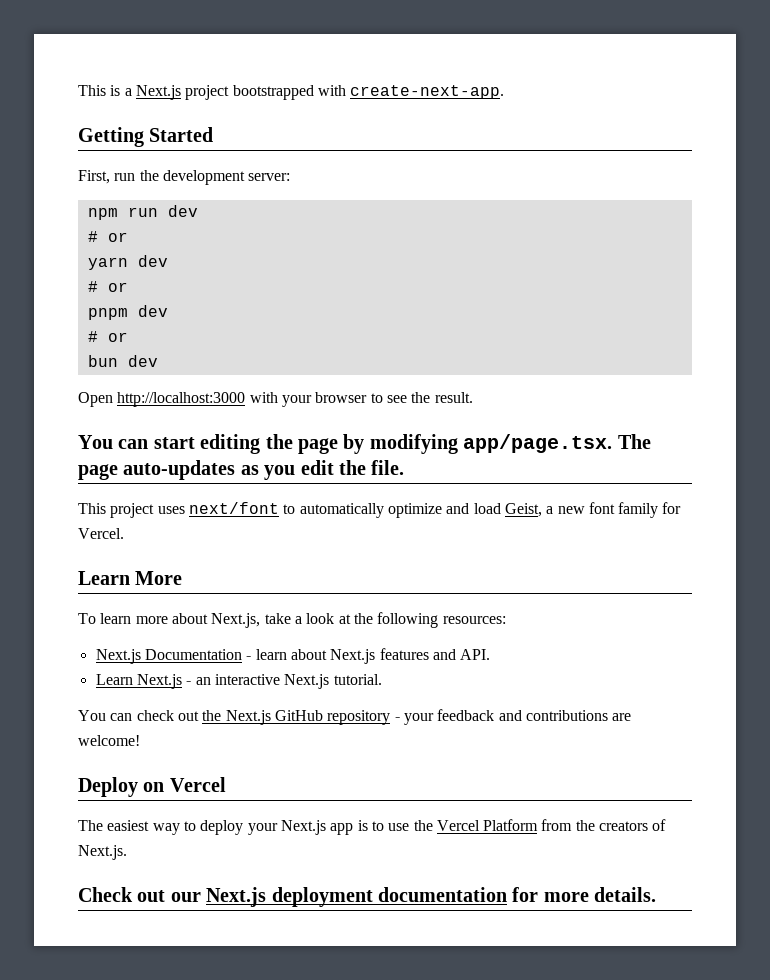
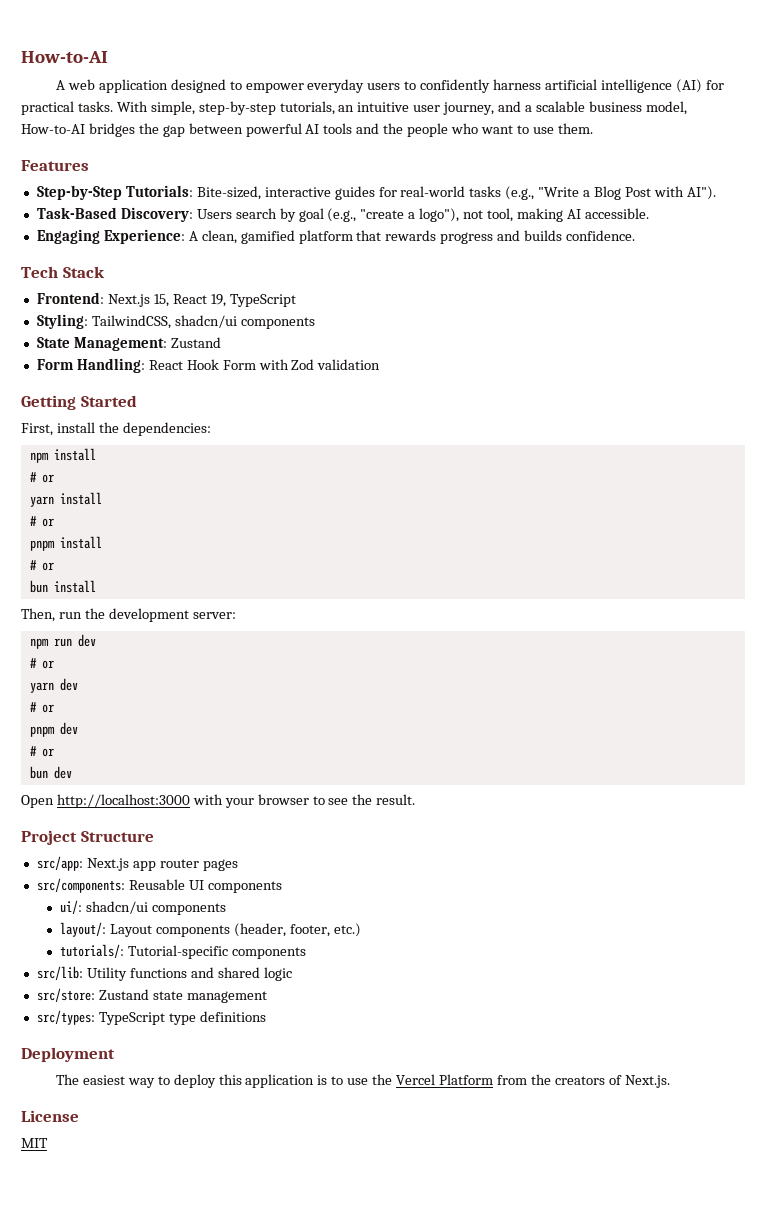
[78,85,505,100] [78,127,214,147] [78,170,110,184] This is a Next.js project bootstrapped with create-next-app. // Getting Started // First, -> [21,51,108,63] [55,79,724,93] [21,101,687,115] [21,123,593,137] [21,160,89,171] [36,185,716,200] [36,207,649,222] [36,229,636,244] [21,266,105,278] [36,292,296,307] [36,314,315,329] [36,337,221,351] [36,358,381,373] [21,395,137,410] [21,422,211,436] [29,448,96,463] [29,472,54,483] [29,492,102,507] [29,516,54,527] [29,536,102,551] [29,560,54,571] [29,580,96,593] [21,608,55,622] How-to-AI // A web application designed to empower everyday users to confidently harness artificial intelligence (AI) for practical tasks. With simple, step-by-step tutorials, an intuitive user journey, and a scalable business model, How-to-AI bridges the gap between powerful AI tools and the people who want to use them. // Features // Step-by-Step Tutorials: Bite-sized, interactive guides for real-world tasks (e.g., "Write a Blog Post with AI"). // Task-Based Discovery: Users search by goal (e.g., "create a logo"), not tool, making AI accessible. // Engaging Experience: A clean, gamified platform that rewards progress and builds confidence. // Tech Stack // Frontend: Next.js 15, React 19, TypeScript // Styling: TailwindCSS, shadcn/ui components // State Management: Zustand // Form Handling: React Hook Form with Zod validation // Getting Started // First, install the dependencies: // npm install // # or // yarn install // # or // pnpm install // # or // bun install // Then,
[78,434,651,454] [78,460,405,480] [78,502,682,518] [78,528,124,539] [78,571,183,585] [78,612,506,628] [95,648,491,664] [95,674,382,689] [78,709,632,725] [78,735,140,746] [78,777,226,797] You can start editing the page by modifying app/page.tsx. The page auto-updates as you edit the file. // This project uses next/font to automatically optimize and load Geist, a new font family for Vercel. // Learn More // To learn more about Next.js, take a look at the following resources: // Next.js Documentation - learn about Next.js features and API. // Learn Next.js - an interactive Next.js tutorial. // You can check out the Next.js GitHub repository - your feedback and contributions are welcome! // Deploy on Vercel -> [21,830,154,845] [36,856,238,871] [36,878,282,893] [60,900,226,915] [60,922,361,937] [60,944,306,959] [36,966,292,981] [36,988,267,1003] [36,1010,266,1025] [21,1047,115,1062] Project Structure // src/app: Next.js app router pages // src/components: Reusable UI components // ui/: shadcn/ui components // layout/: Layout components (header, footer, etc.) // tutorials/: Tutorial-specific components // src/lib: Utility functions and shared logic // src/store: Zustand state management // src/types: TypeScript type definitions // Deployment
[247,820,354,835] your Next.js app -> [218,1074,315,1088] this application
[78,887,657,907] Check out our Next.js deployment documentation for more details. -> [21,1110,79,1122] [21,1138,48,1148] License // MIT

